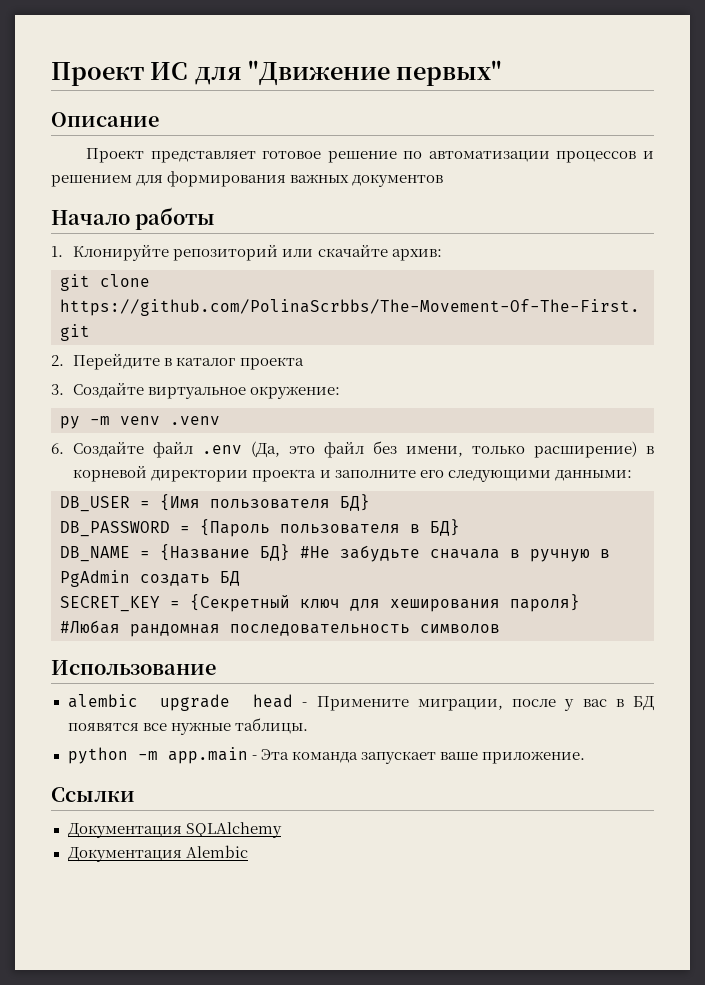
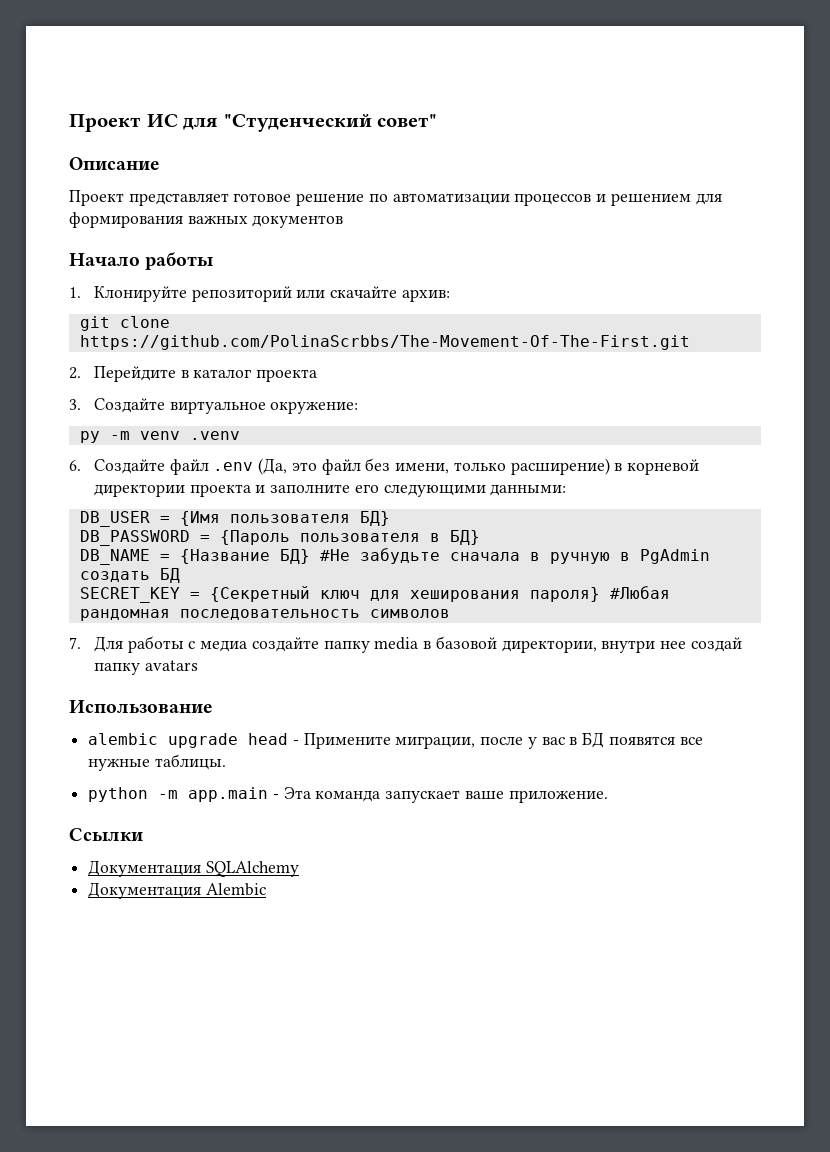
[248,60,503,86] "Движение первых" -> [223,113,438,132] "Студенческий совет"
(500, 629) none -> [69,636,742,653] [94,660,198,675] // 7. Для работы с медиа создайте папку media в базовой директории, внутри нее создай папку avatars

